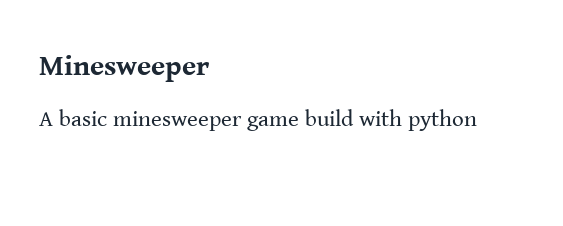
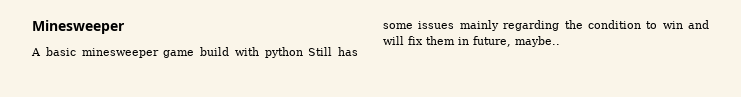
(478, 120) none -> [308,47,358,56] [383,20,709,31] [383,36,560,47] Still has some issues mainly regarding the condition to win and will fix them in future, maybe..

